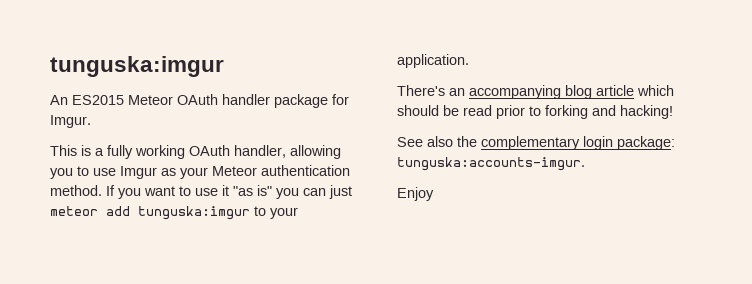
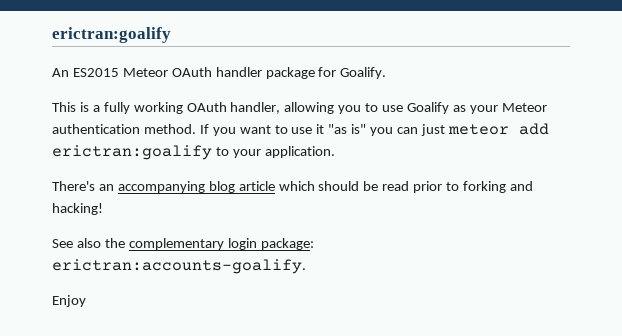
[50,56,224,77] tunguska:imgur -> [52,27,171,43] erictran:goalify
[50,115,91,128] Imgur. -> [340,67,387,79] Goalify.
[120,166,157,179] Imgur -> [407,102,450,114] Goalify
[138,206,250,220] tunguska:imgur -> [52,145,212,160] erictran:goalify
[397,157,585,171] tunguska:accounts-imgur. -> [52,259,306,274] erictran:accounts-goalify.

